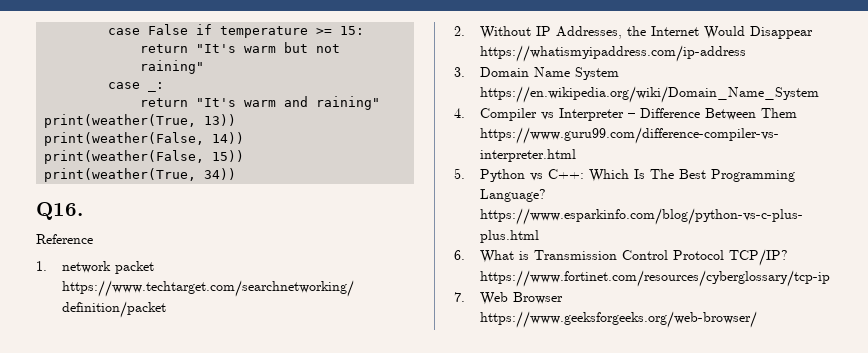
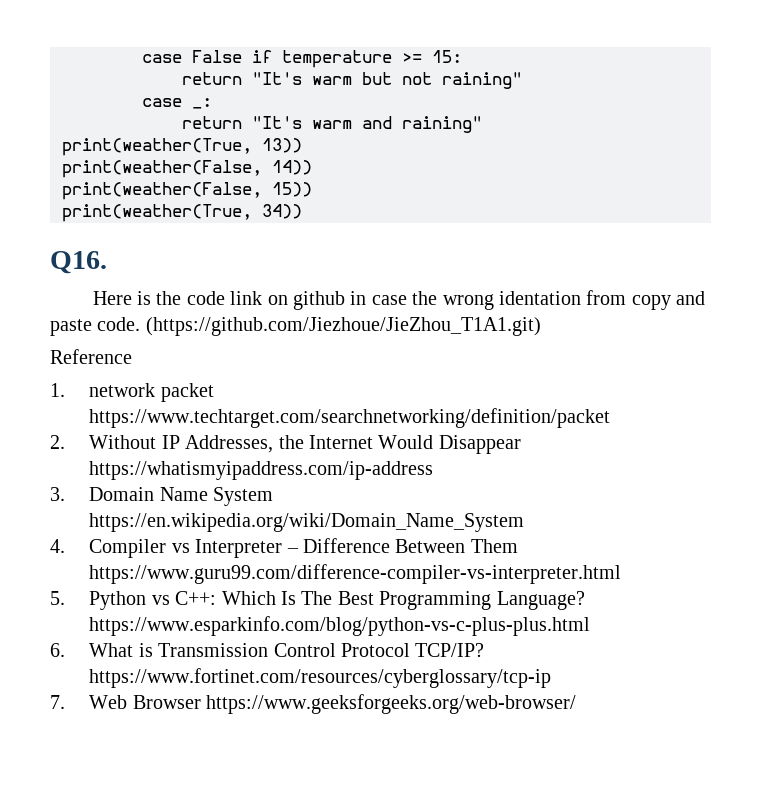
(83, 211) none -> [92,290,706,310] [50,317,541,336] // Here is the code link on github in case the wrong identation from copy and paste code. (https://github.com/Jiezhoue/JieZhou_T1A1.git)

